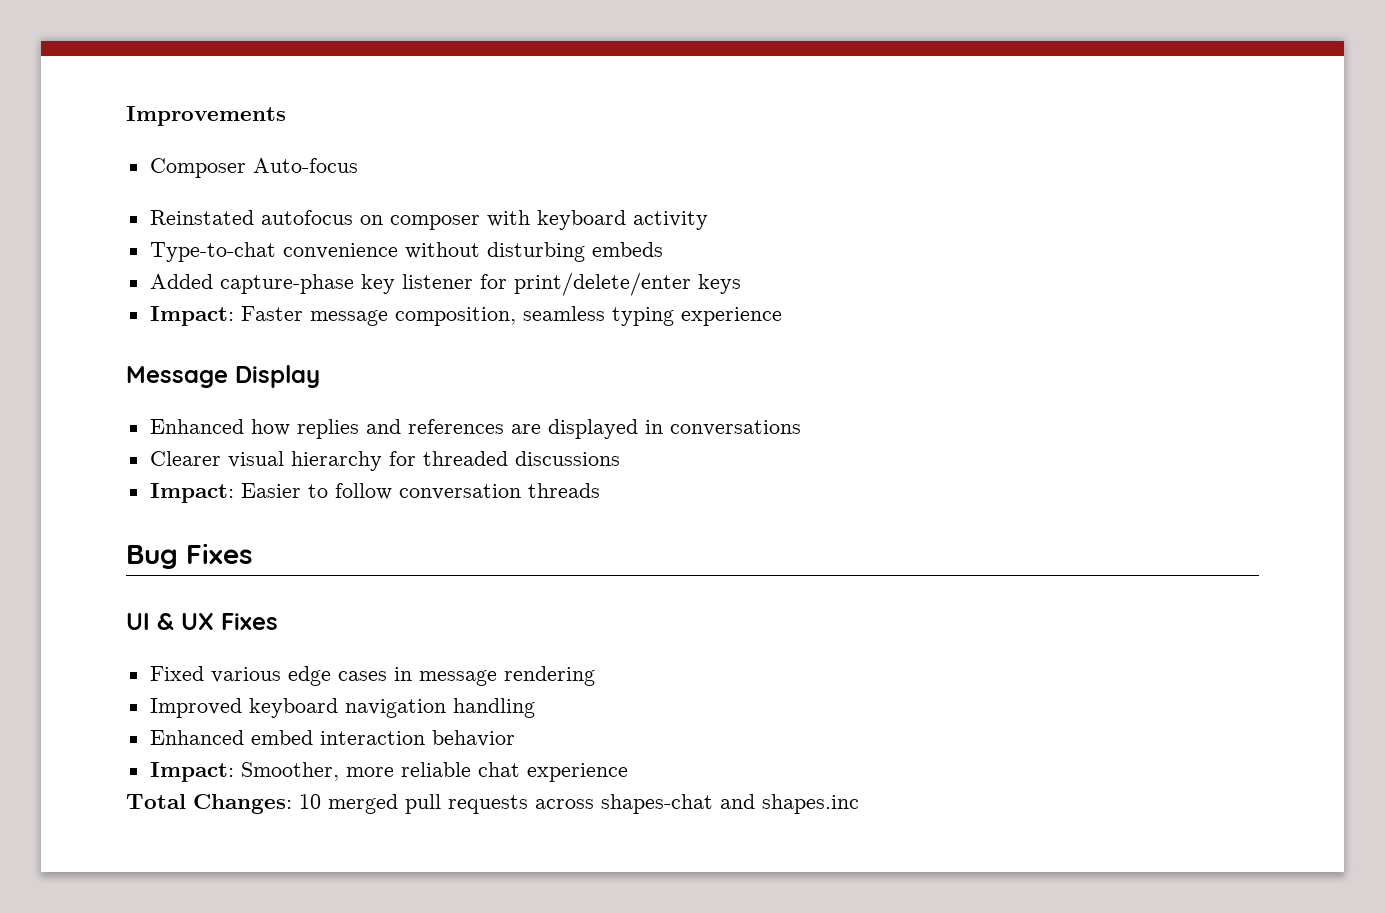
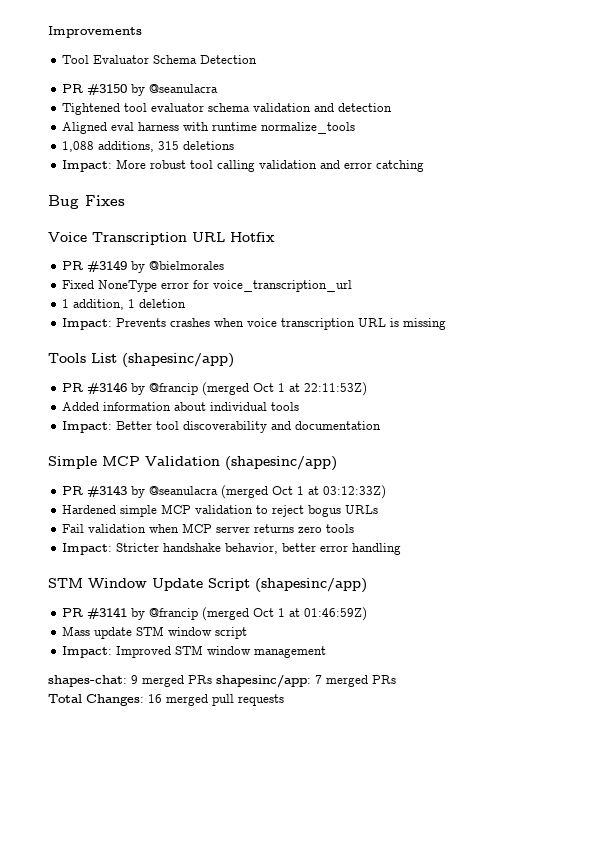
[149,158,358,178] [149,210,708,230] [149,242,663,262] [149,272,741,296] [149,306,782,326] [126,365,320,388] [149,419,801,439] [149,451,620,471] [149,483,600,503] [126,543,253,569] [126,613,278,630] [149,666,595,686] [149,698,535,718] [149,730,515,747] [149,762,628,782] Composer Auto-focus // Reinstated autofocus on composer with keyboard activity // Type-to-chat convenience without disturbing embeds // Added capture-phase key listener for print/delete/enter keys // Impact: Faster message composition, seamless typing experience // Message Display // Enhanced how replies and references are displayed in conversations // Clearer visual hierarchy for threaded discussions // Impact: Easier to follow conversation threads // Bug Fixes // UI & UX Fixes // Fixed various edge cases in message rendering // Improved keyboard navigation handling // Enhanced embed interaction behavior // Impact: Smoother, more reliable chat experience -> [62,55,258,64] [62,84,219,96] [62,103,393,115] [62,122,356,134] [62,141,235,152] [62,159,425,172] [48,195,125,209] [48,232,275,245] [62,260,225,273] [62,280,353,292] [62,299,187,310] [62,318,447,330] [48,353,234,368] [62,382,368,396] [62,402,300,411] [62,421,382,433] [48,456,337,471] [62,485,387,499] [62,504,379,517] [62,523,355,533] [62,543,402,555] [48,578,367,593] [62,607,368,621] [62,626,248,639] [62,645,327,658] [48,674,396,688] Tool Evaluator Schema Detection // PR #3150 by @seanulacra // Tightened tool evaluator schema validation and detection // Aligned eval harness with runtime normalize_tools // 1,088 additions, 315 deletions // Impact: More robust tool calling validation and error catching // Bug Fixes // Voice Transcription URL Hotfix // PR #3149 by @bielmorales // Fixed NoneType error for voice_transcription_url // 1 addition, 1 deletion // Impact: Prevents crashes when voice transcription URL is missing // Tools List (shapesinc/app) // PR #3146 by @francip (merged Oct 1 at 22:11:53Z) // Added information about individual tools // Impact: Better tool discoverability and documentation // Simple MCP Validation (shapesinc/app) // PR #3143 by @seanulacra (merged Oct 1 at 03:12:33Z) // Hardened simple MCP validation to reject bogus URLs // Fail validation when MCP server returns zero tools // Impact: Stricter handshake behavior, better error handling // STM Window Update Script (shapesinc/app) // PR #3141 by @francip (merged Oct 1 at 01:46:59Z) // Mass update STM window script // Impact: Improved STM window management // shapes-chat: 9 merged PRs shapesinc/app: 7 merged PRs
[299,794,321,809] 10 -> [148,694,162,703] 16
[535,794,859,814] across shapes-chat and shapes.inc -> (284, 700) none

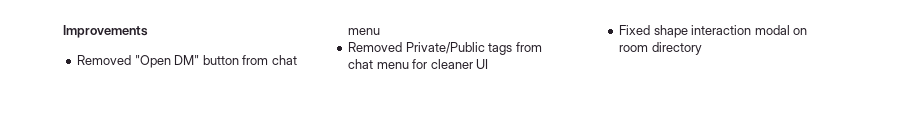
[62,55,258,64] [62,84,219,96] [62,103,393,115] [62,122,356,134] [62,141,235,152] [62,159,425,172] [48,195,125,209] [48,232,275,245] [62,260,225,273] [62,280,353,292] [62,299,187,310] [62,318,447,330] [48,353,234,368] [62,382,368,396] [62,402,300,411] [62,421,382,433] [48,456,337,471] [62,485,387,499] [62,504,379,517] [62,523,355,533] [62,543,402,555] [48,578,367,593] [62,607,368,621] [62,626,248,639] [62,645,327,658] [48,674,396,688] [48,694,284,706] Tool Evaluator Schema Detection // PR #3150 by @seanulacra // Tightened tool evaluator schema validation and detection // Aligned eval harness with runtime normalize_tools // 1,088 additions, 315 deletions // Impact: More robust tool calling validation and error catching // Bug Fixes // Voice Transcription URL Hotfix // PR #3149 by @bielmorales // Fixed NoneType error for voice_transcription_url // 1 addition, 1 deletion // Impact: Prevents crashes when voice transcription URL is missing // Tools List (shapesinc/app) // PR #3146 by @francip (merged Oct 1 at 22:11:53Z) // Added information about individual tools // Impact: Better tool discoverability and documentation // Simple MCP Validation (shapesinc/app) // PR #3143 by @seanulacra (merged Oct 1 at 03:12:33Z) // Hardened simple MCP validation to reject bogus URLs // Fail validation when MCP server returns zero tools // Impact: Stricter handshake behavior, better error handling // STM Window Update Script (shapesinc/app) // PR #3141 by @francip (merged Oct 1 at 01:46:59Z) // Mass update STM window script // Impact: Improved STM window management // shapes-chat: 9 merged PRs shapesinc/app: 7 merged PRs // Total Changes: 16 merged pull requests -> [77,55,297,68] [348,28,381,35] [348,42,542,55] [348,59,489,69] [619,25,808,38] [619,42,702,55] Removed "Open DM" button from chat menu // Removed Private/Public tags from chat menu for cleaner UI // Fixed shape interaction modal on room directory

